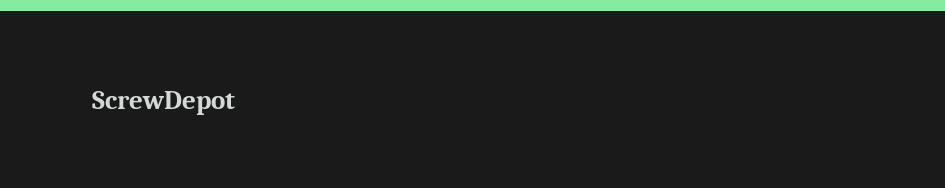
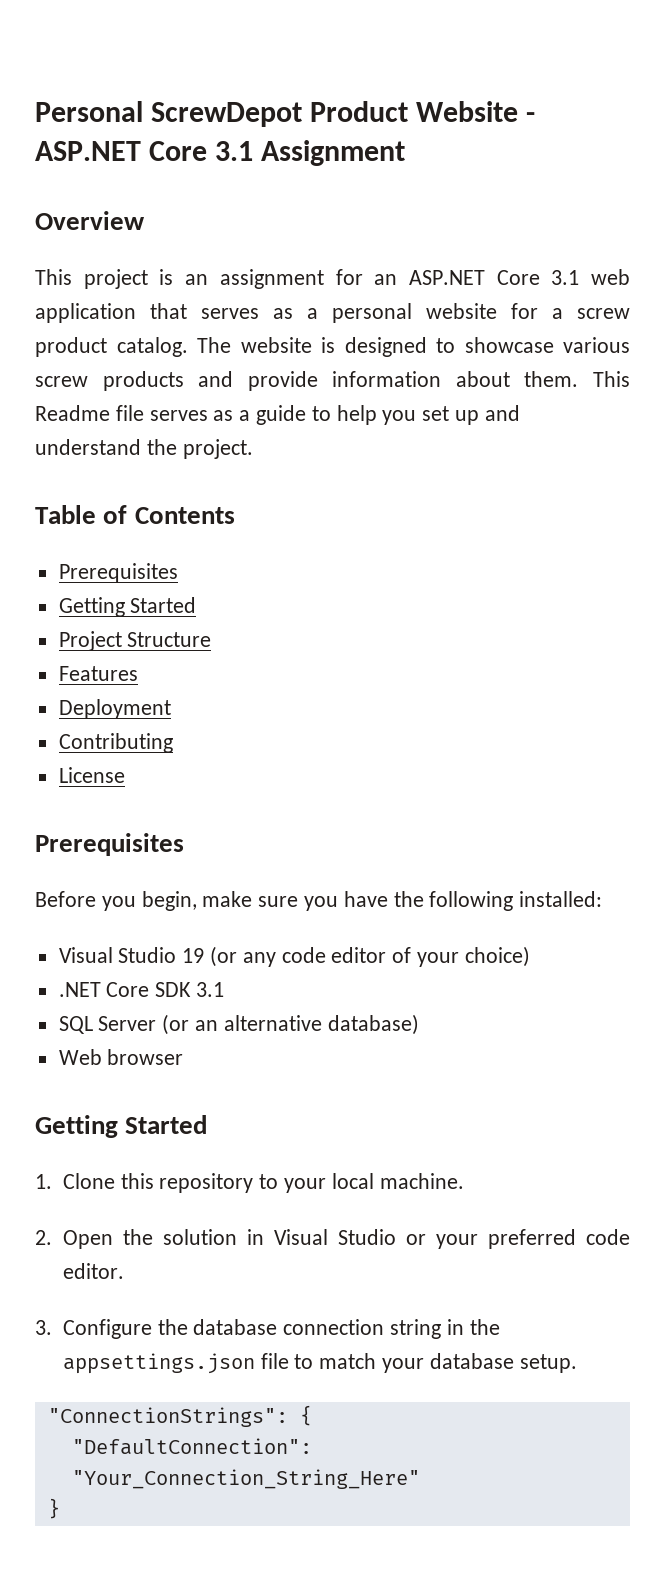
[92,91,235,115] ScrewDepot -> [35,101,536,127] [35,140,406,166] [35,211,145,230] [35,269,630,289] [35,303,630,323] [35,337,630,357] [35,371,630,391] [35,405,520,425] [35,439,253,459] [35,505,235,524] [58,563,178,583] [58,597,197,617] [58,631,212,651] [58,666,138,681] [58,699,171,719] [58,733,173,753] [58,767,125,783] [35,833,184,856] [35,891,603,911] [58,946,530,967] [58,982,225,997] [58,1014,419,1035] [58,1049,184,1065] [35,1115,208,1138] [35,1173,464,1193] [35,1229,630,1249] [62,1263,124,1279] [35,1319,500,1339] [62,1353,577,1374] [47,1405,312,1427] [71,1438,312,1455] [71,1469,420,1489] [47,1498,60,1519] Personal ScrewDepot Product Website - ASP.NET Core 3.1 Assignment // Overview // This project is an assignment for an ASP.NET Core 3.1 web application that serves as a personal website for a screw product catalog. The website is designed to showcase various screw products and provide information about them. This Readme file serves as a guide to help you set up and understand the project. // Table of Contents // Prerequisites // Getting Started // Project Structure // Features // Deployment // Contributing // License // Prerequisites // Before you begin, make sure you have the following installed: // Visual Studio 19 (or any code editor of your choice) // .NET Core SDK 3.1 // SQL Server (or an alternative database) // Web browser // Getting Started // 1. Clone this repository to your local machine. // 2. Open the solution in Visual Studio or your preferred code editor. // 3. Configure the database connection string in the appsettings.json file to match your database setup. // "ConnectionStrings": { // "DefaultConnection": "Your_Connection_String_Here" // }

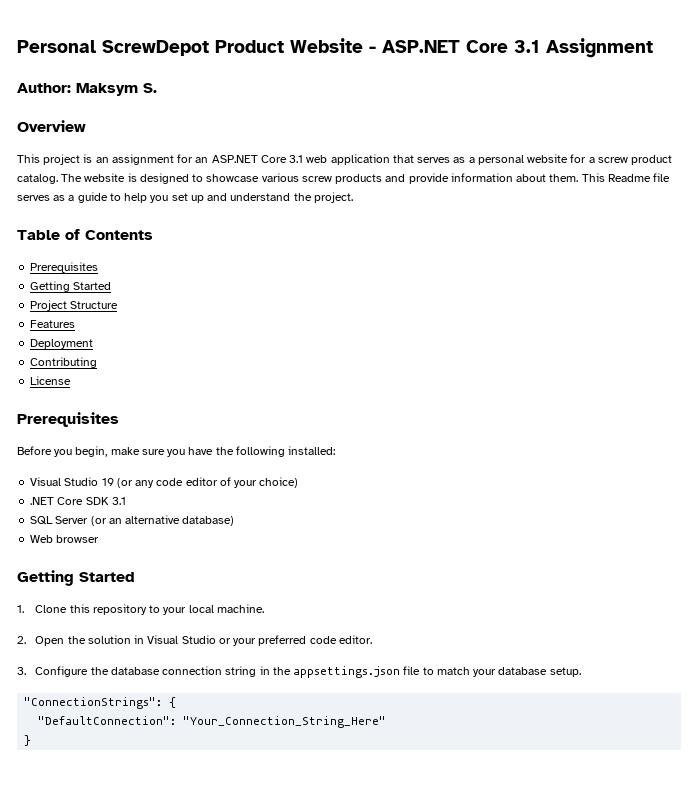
(406, 153) none -> [17,83,157,96] // Author: Maksym S.

